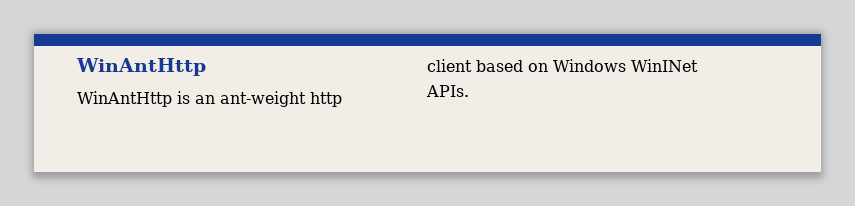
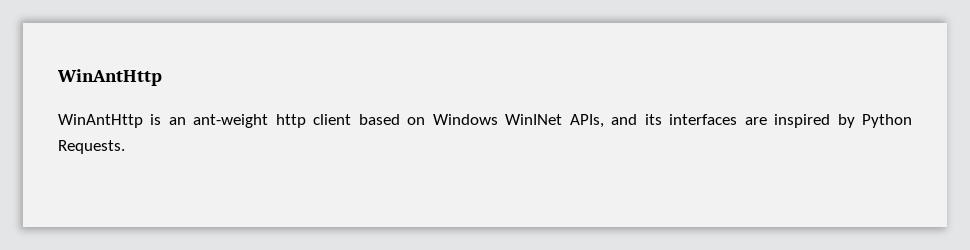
[426,85,469,97] APIs. -> [569,114,912,128] [58,140,125,154] APIs, and its interfaces are inspired by Python Requests.

